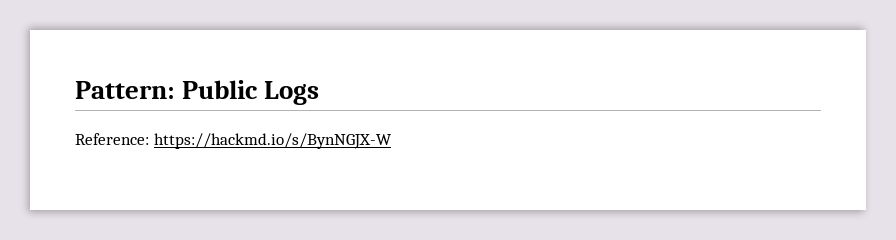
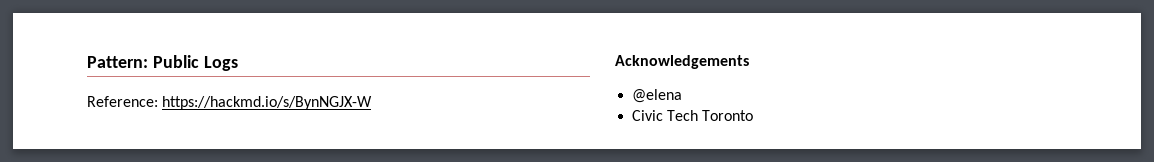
(392, 141) none -> [615,55,749,69] [632,89,683,103] [632,110,754,121] // Acknowledgements // @elena // Civic Tech Toronto

